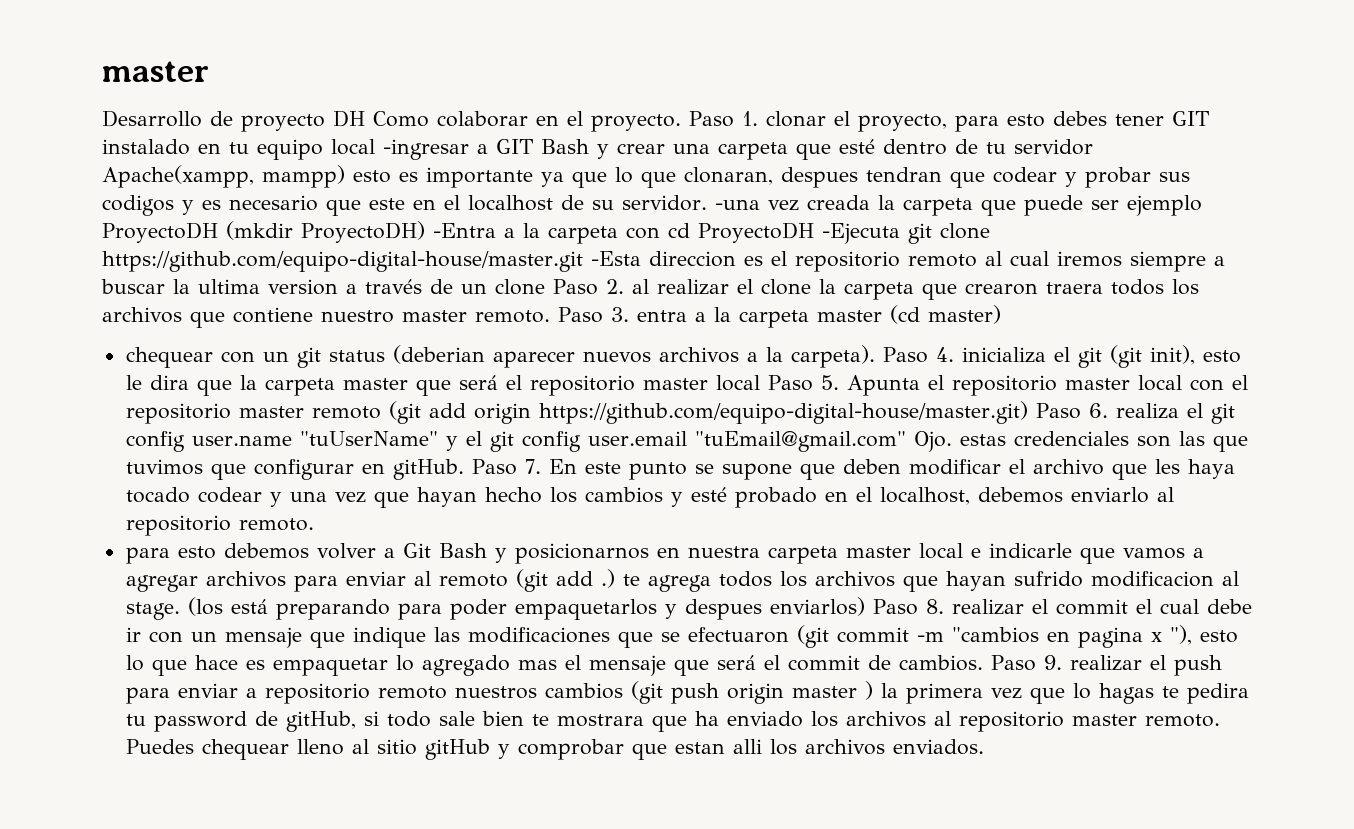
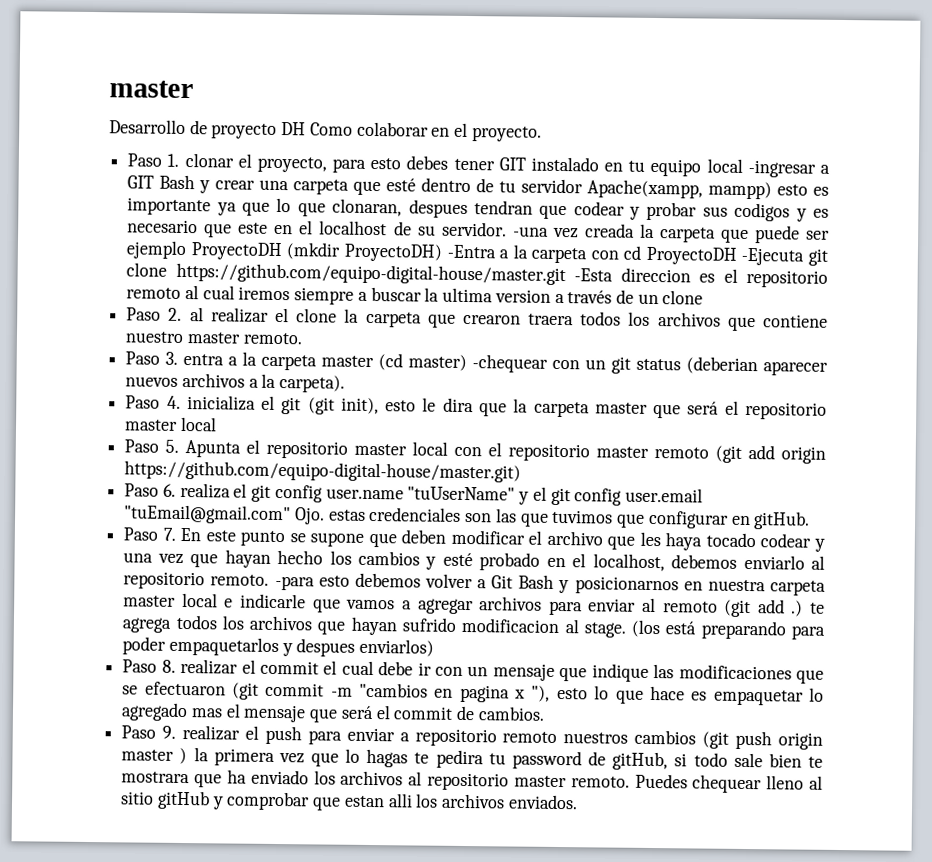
(681, 123) none -> (542, 134) //
(545, 287) none -> (704, 297) //
(550, 316) none -> (303, 338) //
[125,347,213,368] // chequear -> [472,354,549,373] -chequear
(875, 356) none -> (346, 384) //
(760, 383) none -> (217, 424) //
(1028, 412) none -> (522, 471) //
(464, 469) none -> (811, 520) //
[125,547,170,564] // para -> [274,575,315,591] -para
(865, 606) none -> (435, 647) //
(983, 663) none -> (545, 713) //

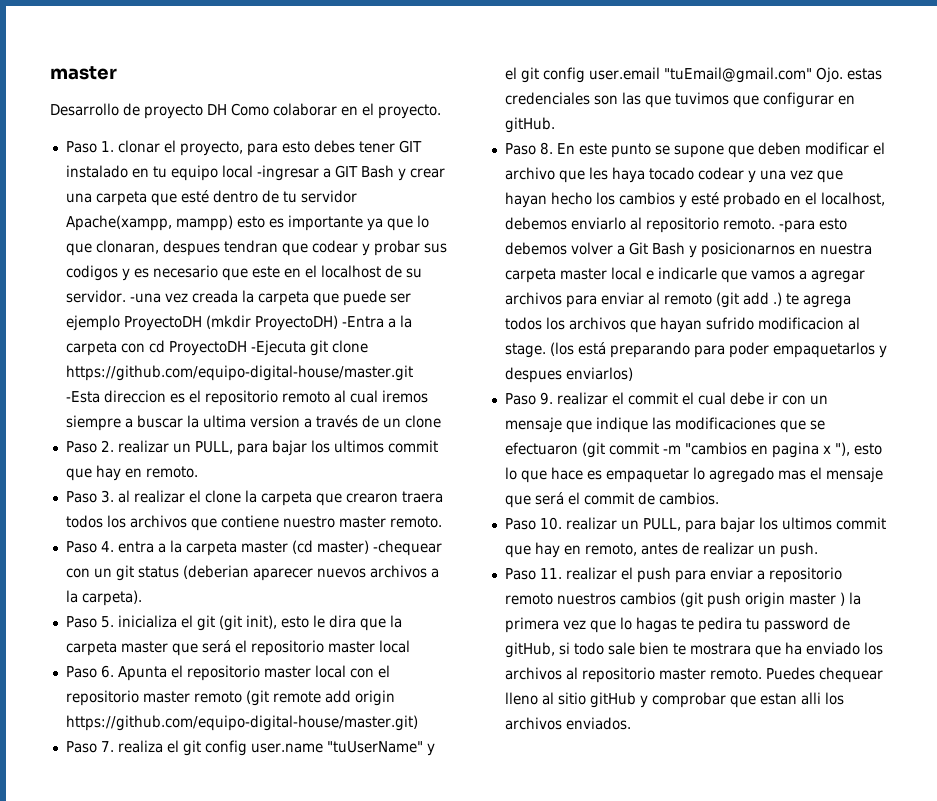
(183, 314) none -> [117,440,438,456] [65,465,198,481] [65,490,114,503] realizar un PULL, para bajar los ultimos commit que hay en remoto. // Paso 3.
[165,351,179,365] 3. -> [100,541,114,552] 4.
[166,395,181,409] 4. -> [100,616,114,628] 5.
[165,439,180,453] 5. -> [100,665,114,678] 6.
(743, 454) none -> [272,691,321,703] remote
[162,483,176,497] 6. -> [100,741,114,752] 7.
[162,527,176,541] 7. -> [539,142,553,155] 8.
[161,659,176,673] 8. -> [539,392,553,405] 9.
[162,725,177,739] 9. -> [539,517,886,533] [504,542,818,558] [504,568,562,580] 10. realizar un PULL, para bajar los ultimos commit que hay en remoto, antes de realizar un push. // Paso 11.

